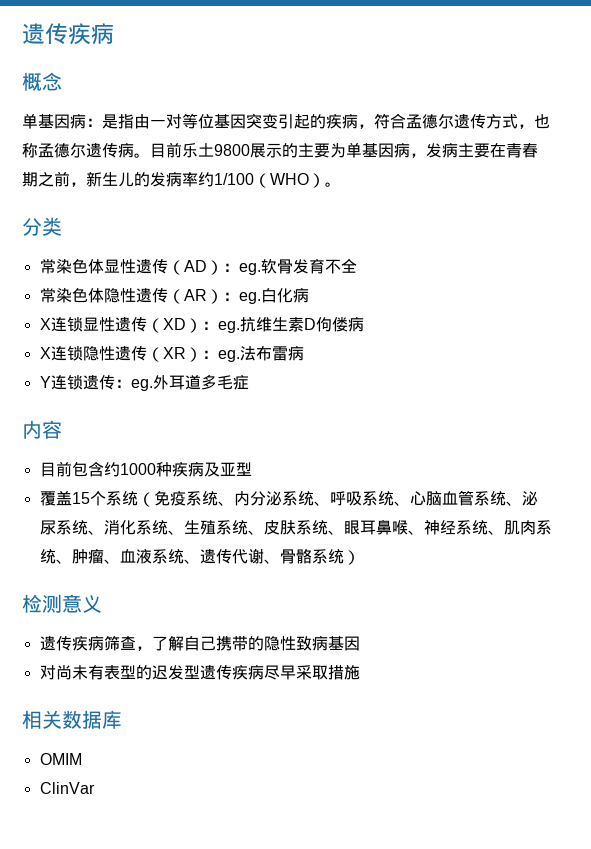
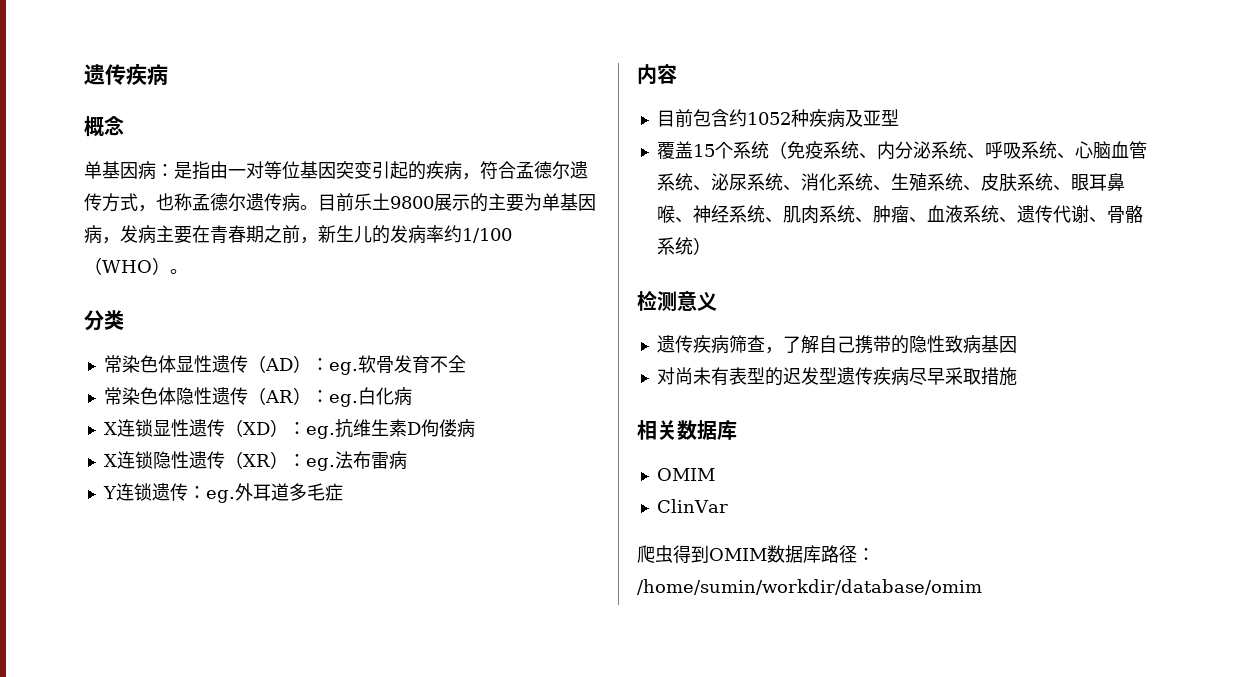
[119,463,156,475] 1000 -> [746,112,791,125] 1052
(95, 788) none -> [637,545,875,563] [637,579,982,595] // 爬虫得到OMIM数据库路径：/home/sumin/workdir/database/omim

